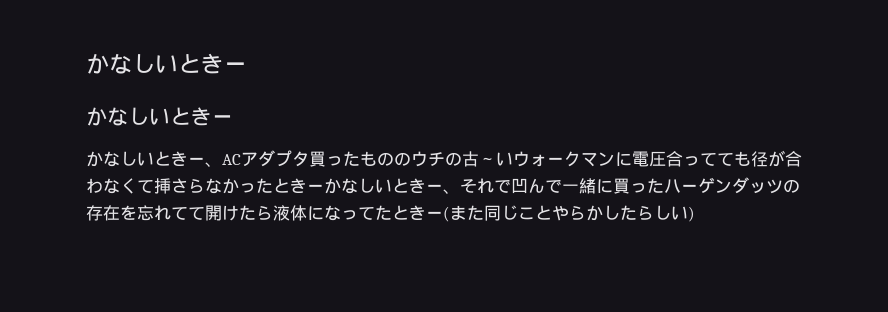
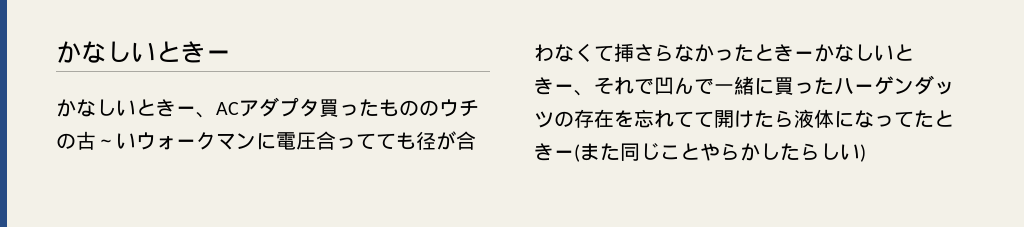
[86,53,247,74] [86,107,233,126] [86,151,205,167] かなしいときー // かなしいときー // かなしいときー -> [56,41,231,63] [56,99,196,117] かなしいときー // かなしいときー

